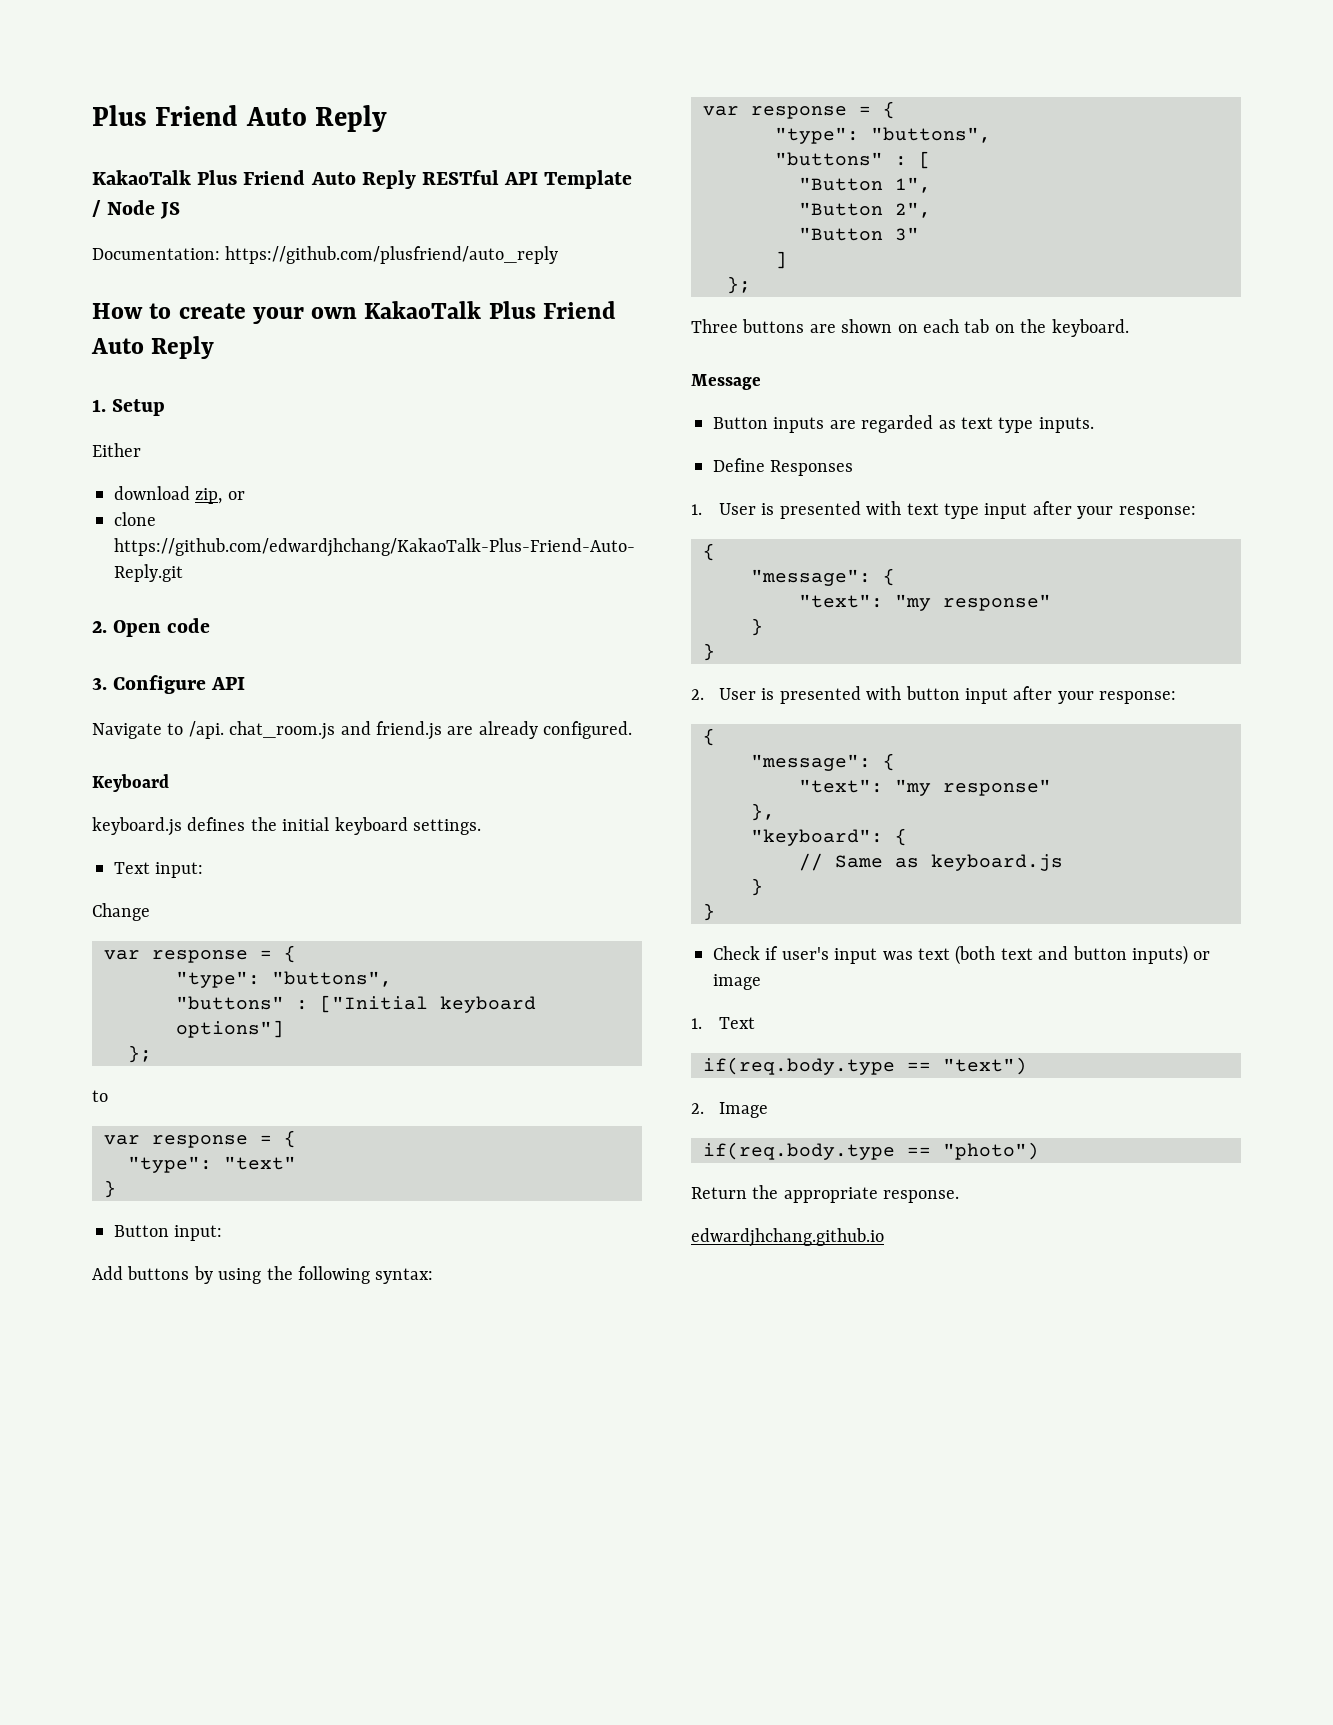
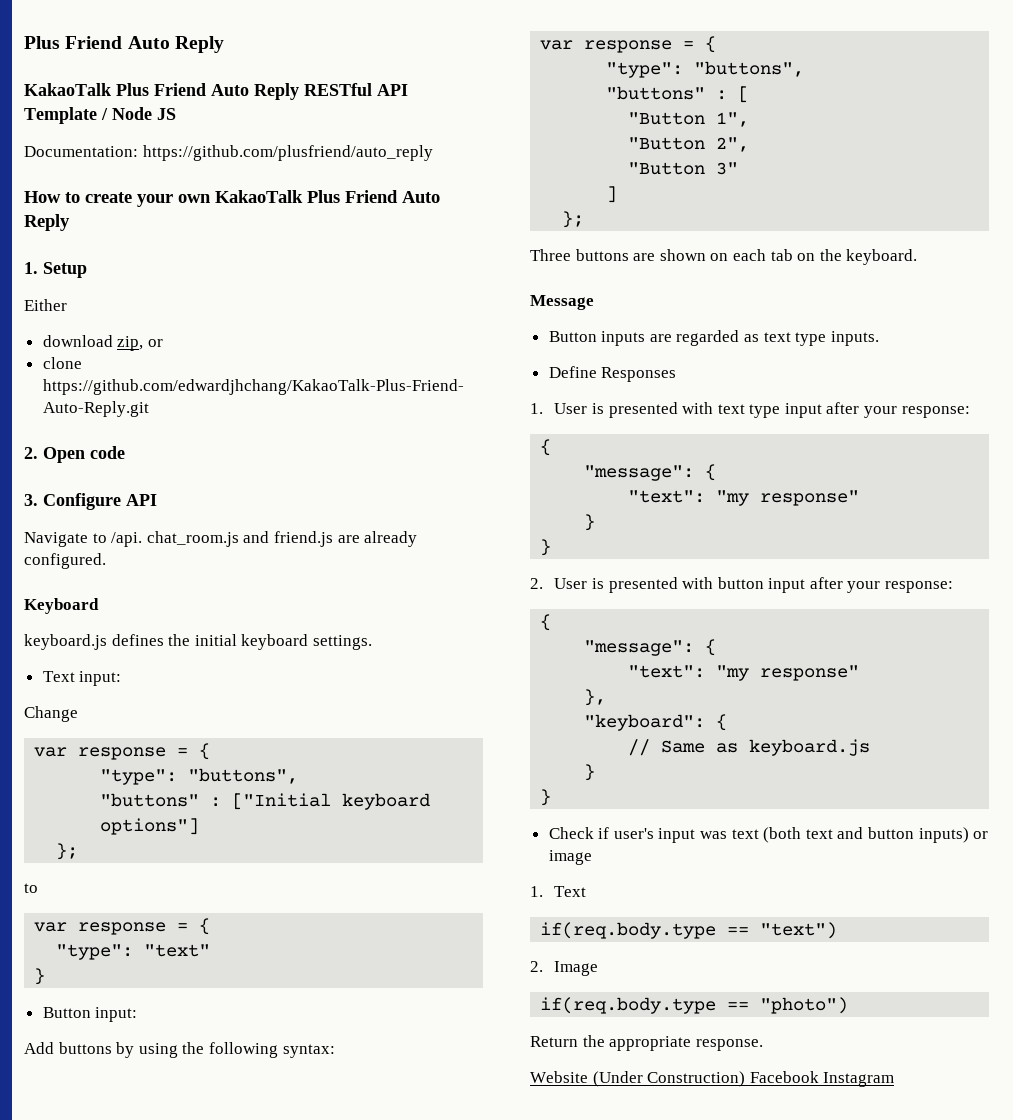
[691,1228,884,1247] edwardjhchang.github.io -> [530,1071,895,1087] Website (Under Construction) Facebook Instagram

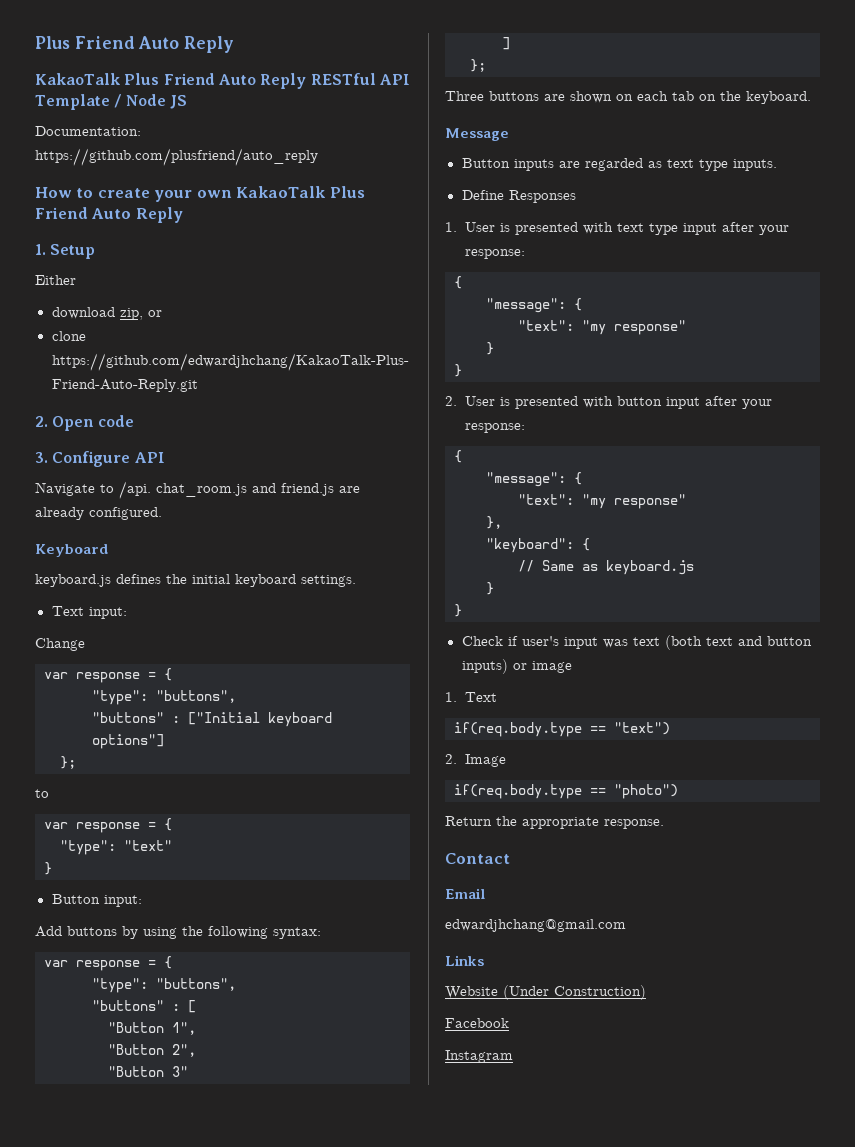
(763, 1045) none -> [445,853,510,864] [445,888,485,899] [445,919,626,932] [445,955,484,966] // Contact // Email // edwardjhchang@gmail.com // Links
(746, 1079) none -> (646, 992) //
(819, 1077) none -> (509, 1023) //

